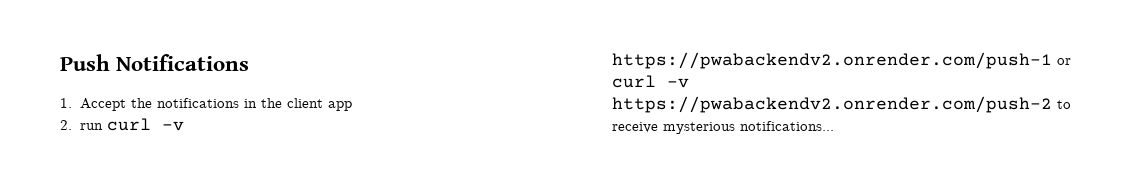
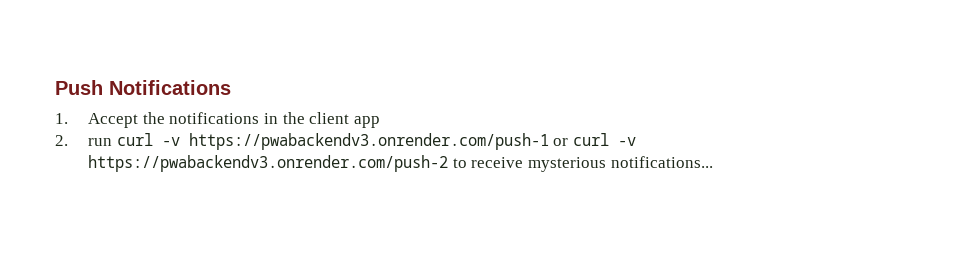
[611,52,1052,69] https://pwabackendv2.onrender.com/push-1 -> [188,133,549,150] https://pwabackendv3.onrender.com/push-1
[611,96,1052,113] https://pwabackendv2.onrender.com/push-2 -> [88,155,449,172] https://pwabackendv3.onrender.com/push-2

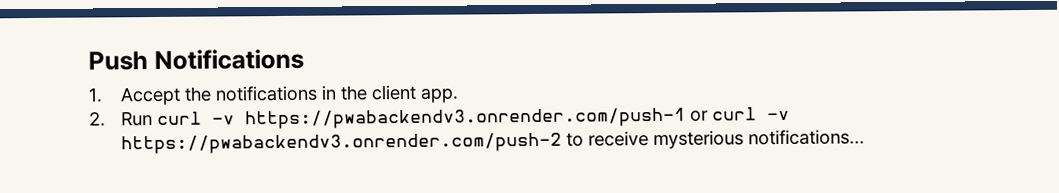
[353,116,380,128] app -> [419,88,459,103] app.
[88,138,113,146] run -> [120,111,153,127] Run

